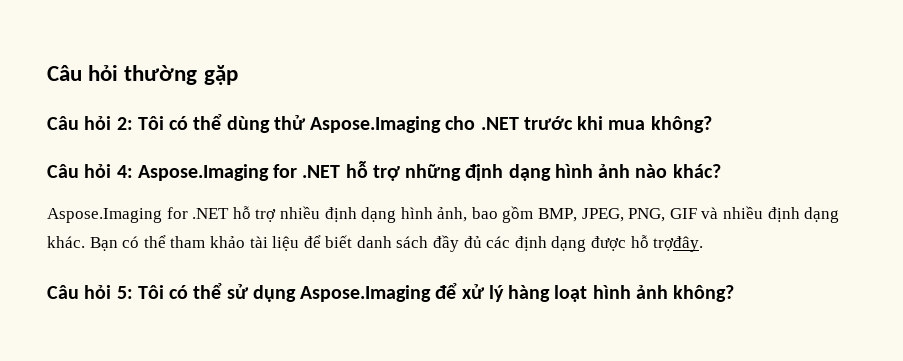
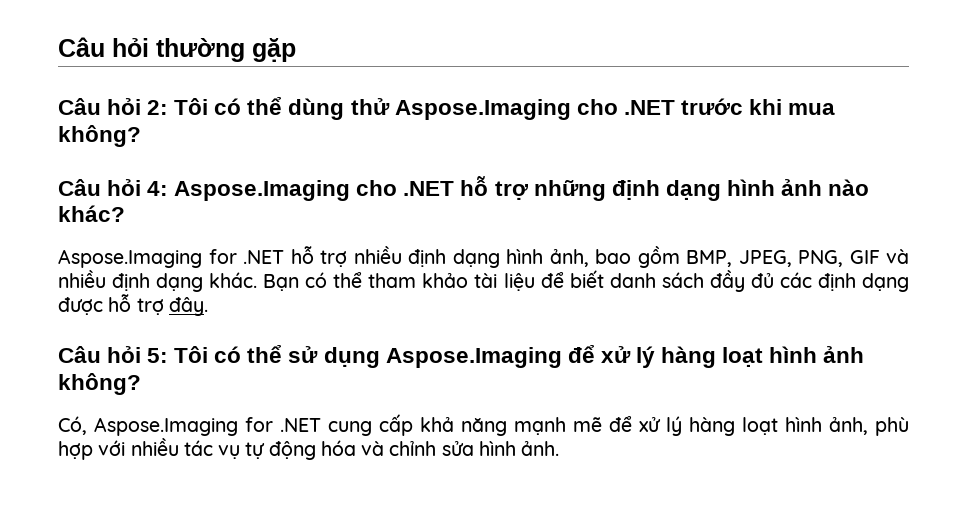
[273,164,298,178] for -> [356,180,398,196] cho
[653,236,704,252] trợđây. -> [136,297,208,316] trợ đây.
(735, 293) none -> [58,414,909,436] [58,438,560,460] // Có, Aspose.Imaging for .NET cung cấp khả năng mạnh mẽ để xử lý hàng loạt hình ảnh, phù hợp với nhiều tác vụ tự động hóa và chỉnh sửa hình ảnh.

